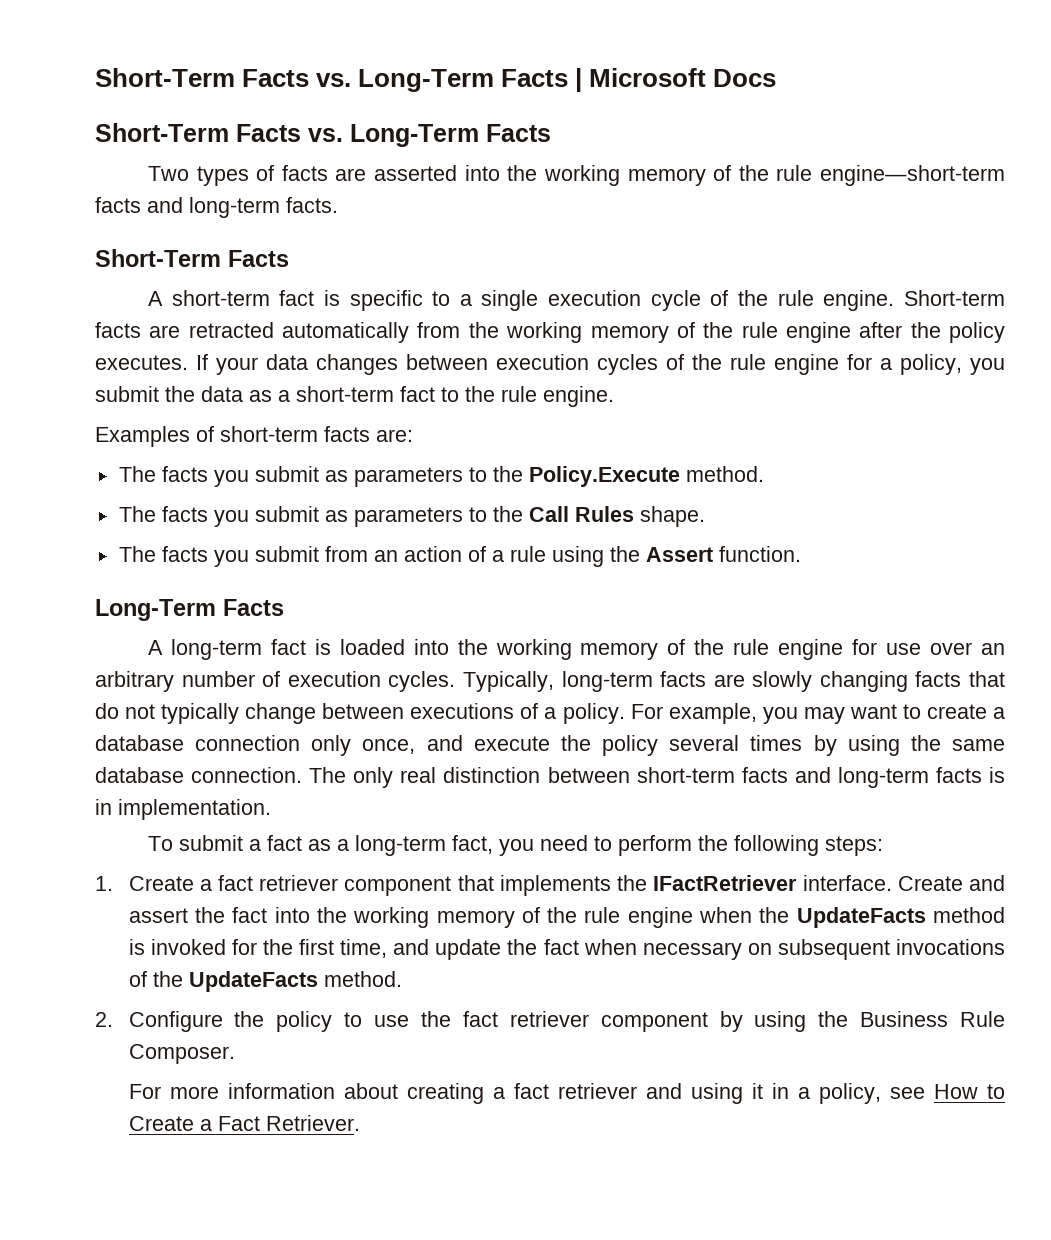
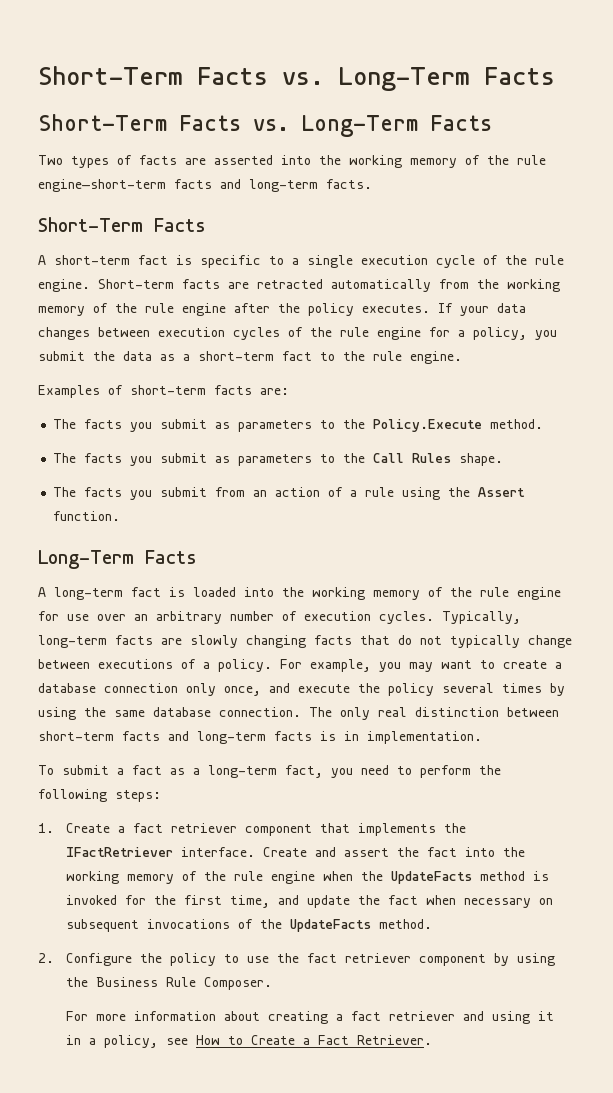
[95,68,777,92] Short-Term Facts vs. Long-Term Facts | Microsoft Docs -> [38,66,555,91] Short-Term Facts vs. Long-Term Facts

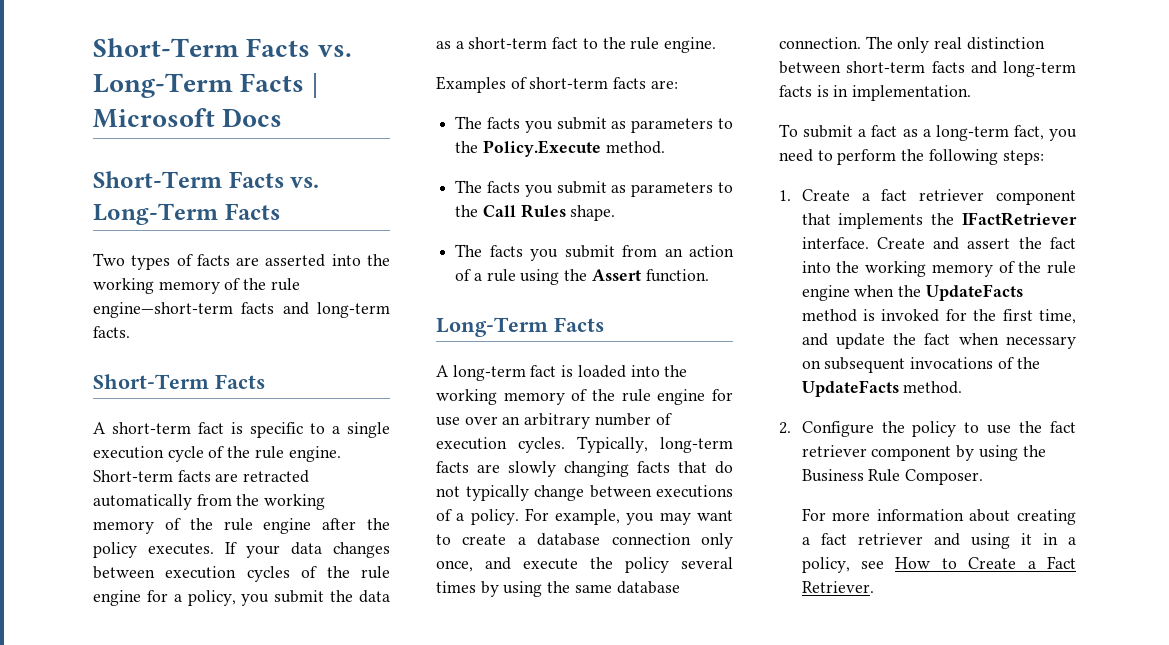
[38,66,555,91] Short-Term Facts vs. Long-Term Facts -> [93,38,352,57] [93,73,318,98] [93,108,283,128] Short-Term Facts vs. Long-Term Facts | Microsoft Docs

